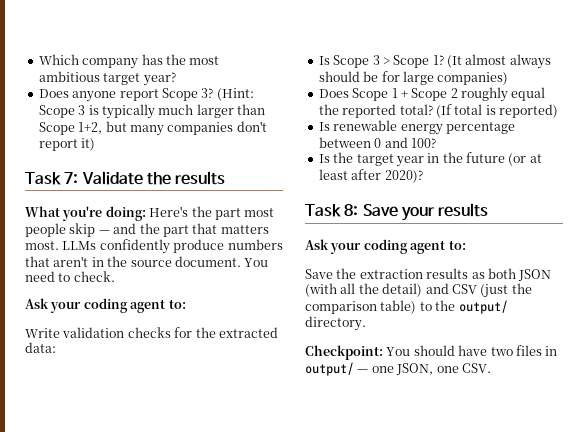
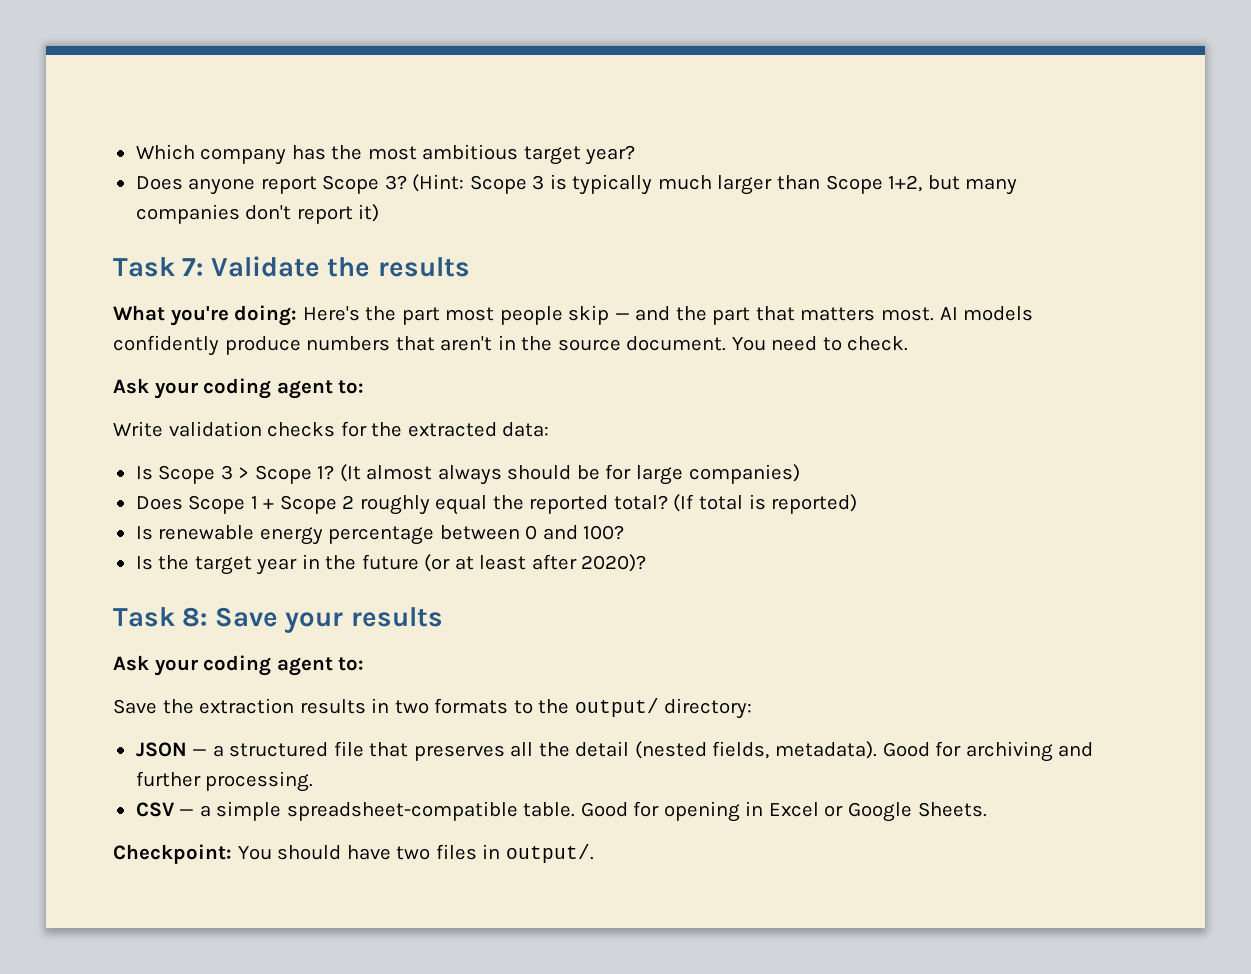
[62,241,97,250] LLMs -> [939,306,1034,321] AI models
[471,268,552,281] [305,283,532,298] [305,300,508,314] [305,316,366,331] as both JSON (with all the detail) and CSV (just the comparison table) to the output/ directory. -> [371,698,753,719] [135,741,1094,762] [135,771,314,792] [135,801,987,822] in two formats to the output/ directory: // JSON — a structured file that preserves all the detail (nested fields, metadata). Good for archiving and further processing. // CSV — a simple spreadsheet-compatible table. Good for opening in Excel or Google Sheets.
[305,362,491,376] output/ — one JSON, one CSV. -> [505,844,594,863] output/.

